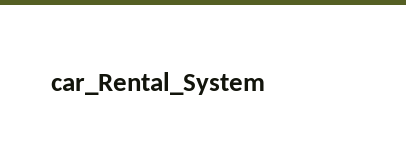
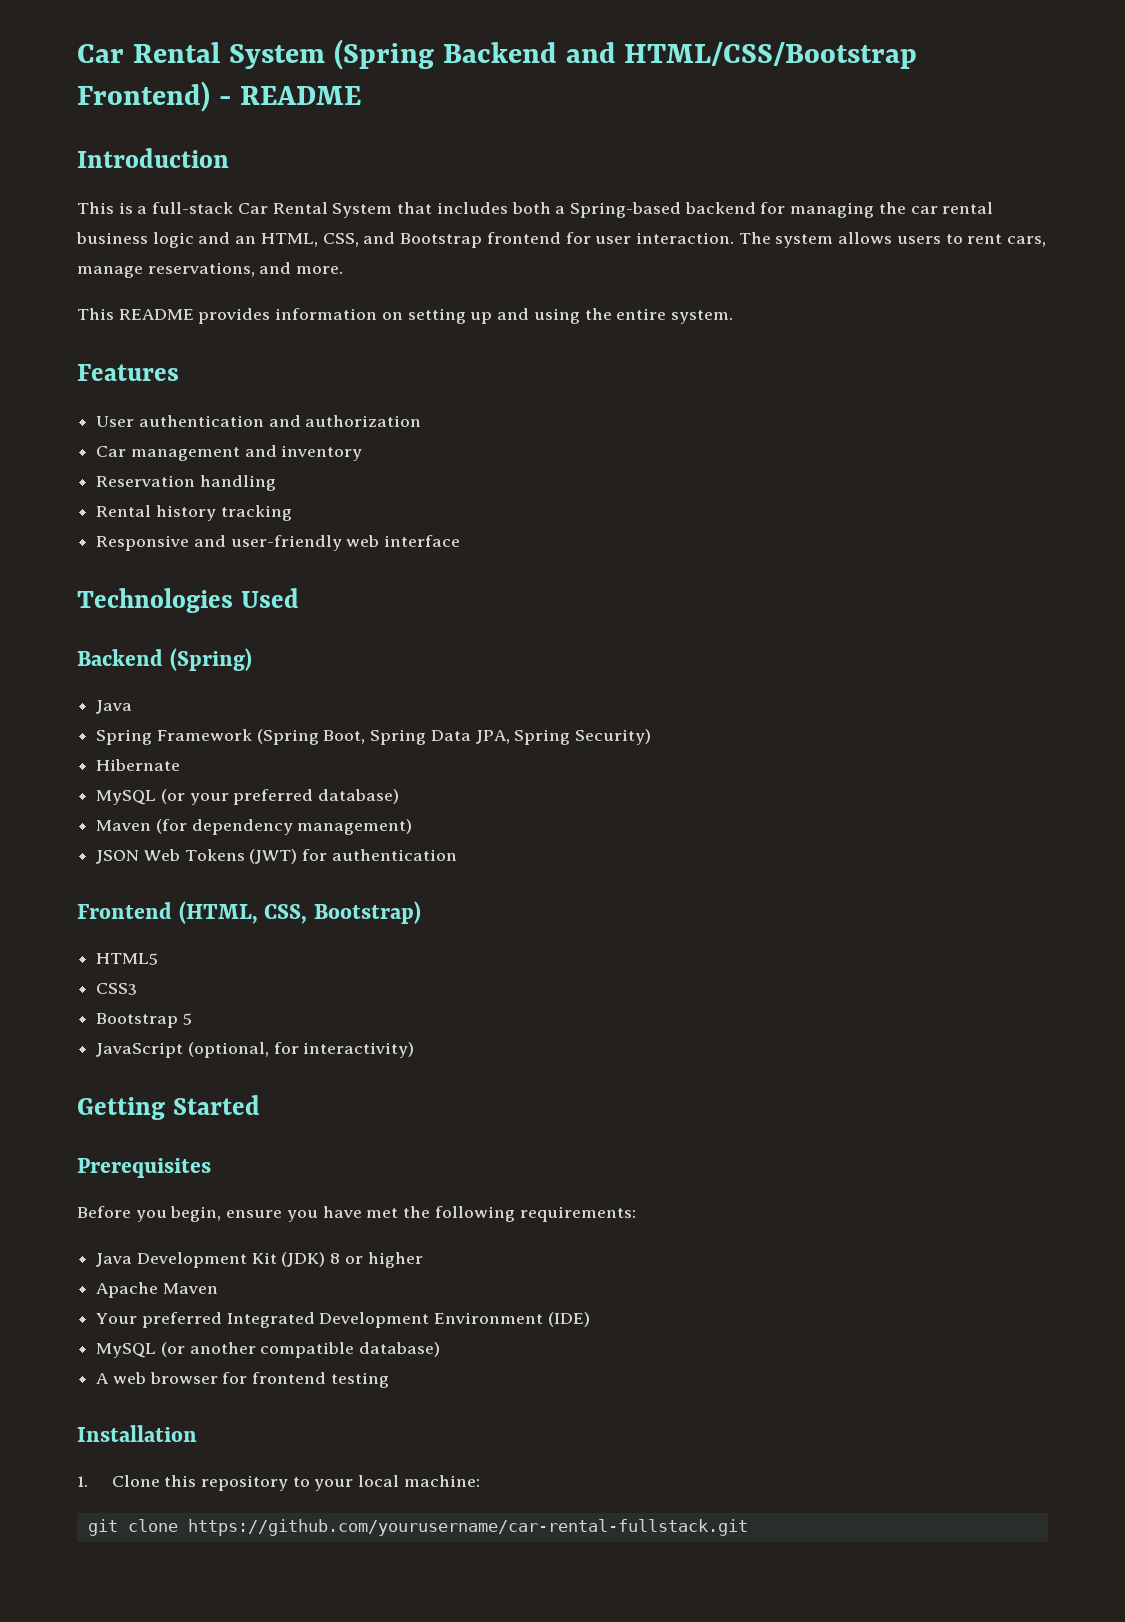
[51,72,265,95] car_Rental_System -> [77,39,918,70] [77,81,361,112] [77,148,229,168] [77,202,994,218] [76,232,1047,248] [77,262,344,278] [77,308,733,324] [77,364,179,381] [96,415,422,427] [96,445,363,461] [96,475,276,491] [96,505,292,521] [96,535,461,551] [77,588,299,613] [77,648,252,671] [96,700,133,714] [96,729,652,745] [96,759,181,771] [96,789,400,805] [96,819,413,835] [96,849,457,864] [77,901,421,924] [96,953,159,965] [96,983,138,995] [96,1013,192,1028] [96,1042,415,1058] [77,1095,260,1120] [77,1158,211,1178] [77,1206,636,1222] [96,1252,423,1268] [96,1282,218,1298] [96,1312,590,1328] [96,1342,441,1358] [96,1372,389,1388] [77,1425,197,1442] [77,1475,480,1491] [87,1519,748,1536] Car Rental System (Spring Backend and HTML/CSS/Bootstrap Frontend) - README // Introduction // This is a full-stack Car Rental System that includes both a Spring-based backend for managing the car rental business logic and an HTML, CSS, and Bootstrap frontend for user interaction. The system allows users to rent cars, manage reservations, and more. // This README provides information on setting up and using the entire system. // Features // User authentication and authorization // Car management and inventory // Reservation handling // Rental history tracking // Responsive and user-friendly web interface // Technologies Used // Backend (Spring) // Java // Spring Framework (Spring Boot, Spring Data JPA, Spring Security) // Hibernate // MySQL (or your preferred database) // Maven (for dependency management) // JSON Web Tokens (JWT) for authentication // Frontend (HTML, CSS, Bootstrap) // HTML5 // CSS3 // Bootstrap 5 // JavaScript (optional, for interactivity) // Getting Started // Prerequisites // Before you begin, ensure you have met the following requirements: // Java Development Kit (JDK) 8 or higher // Apache Maven // Your preferred Integrated Development Environment (IDE) // MySQL (or another compatible database) // A web browser for frontend testing // Installation // 1. Clone this repository to your local machine: // git clone https://github.com/yourusername/car-rental-fullstack.git

